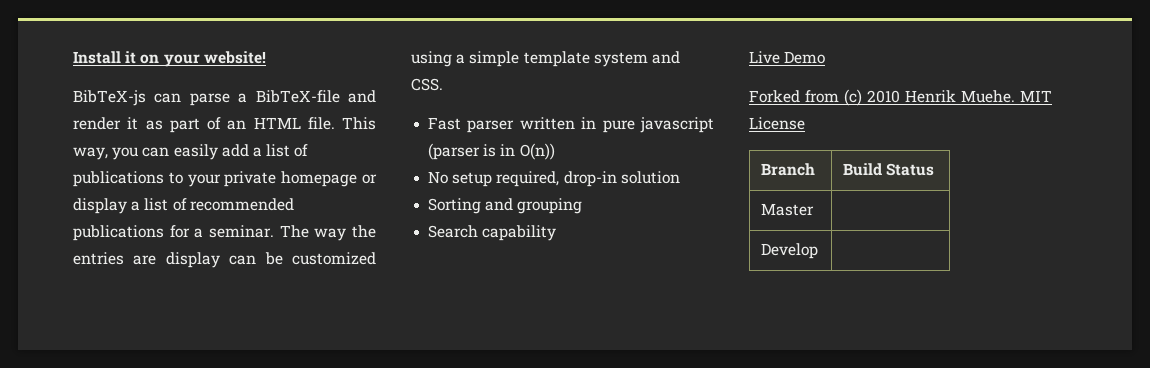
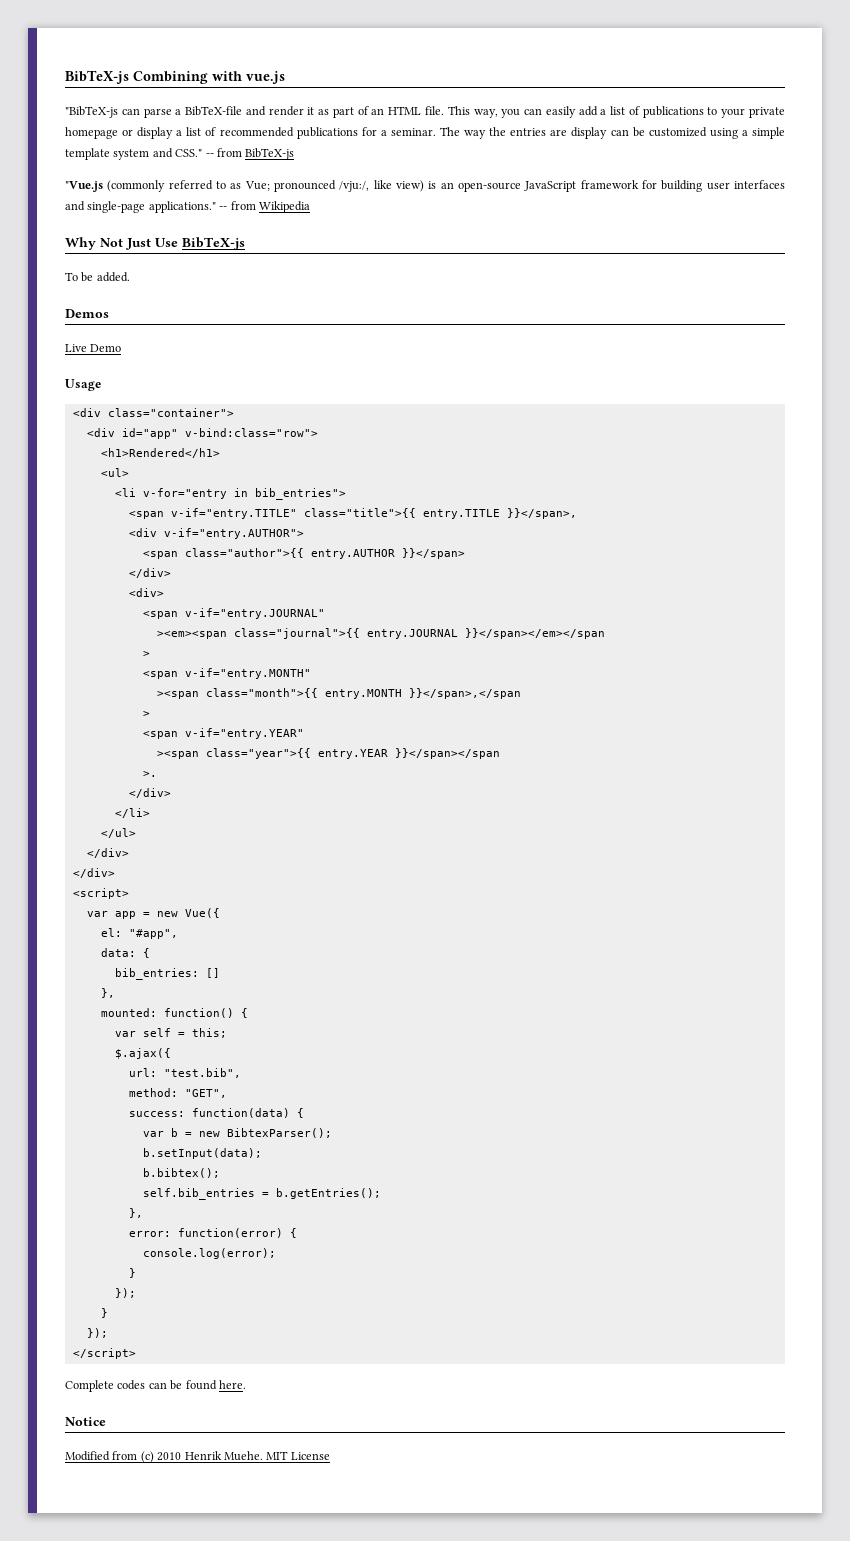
[73,51,266,67] [73,90,146,106] Install it on your website! // BibTeX-js -> [65,70,285,84] [65,106,118,118] BibTeX-js Combining with vue.js // "BibTeX-js
[411,78,443,91] [428,117,714,133] [428,143,555,160] [428,171,680,187] [428,198,583,214] [428,225,557,241] [749,51,826,64] [749,90,800,103] CSS. // Fast parser written in pure javascript (parser is in O(n)) // No setup required, drop-in solution // Sorting and grouping // Search capability // Live Demo // Forked -> [175,148,295,160] [65,180,786,192] [65,201,310,213] [65,237,245,250] [65,272,130,282] [65,309,109,318] [65,344,122,352] [65,379,101,391] [72,408,234,417] [86,428,318,439] [100,448,220,458] [100,468,129,477] [114,488,346,500] [128,508,577,519] [128,528,304,539] [142,548,465,559] [128,568,171,578] [128,588,164,597] [142,608,325,619] [156,628,605,639] [142,651,150,657] [142,668,311,679] [156,688,521,699] [142,711,150,717] [142,728,304,739] [156,748,500,759] [142,771,157,777] [128,788,171,798] [114,808,150,818] [100,828,136,838] [86,848,129,858] [72,868,115,878] [72,888,129,899] [86,908,220,919] [100,928,178,939] [100,948,150,958] [114,968,220,980] [100,988,115,998] [100,1008,248,1018] [114,1028,227,1038] [114,1048,171,1059] [128,1068,241,1078] [128,1088,227,1098] [128,1108,304,1118] [142,1128,332,1138] [142,1148,262,1159] [142,1168,220,1178] [142,1188,381,1200] [128,1208,143,1218] [128,1228,297,1238] [142,1248,276,1259] [128,1268,136,1278] [114,1288,136,1298] [100,1308,108,1318] [86,1328,108,1338] [72,1348,136,1359] [65,1380,246,1392] [65,1417,106,1426] [65,1451,110,1461] CSS." -- from BibTeX-js // "Vue.js (commonly referred to as Vue; pronounced /vjuː/, like view) is an open-source JavaScript framework for building user interfaces and single-page applications." -- from Wikipedia // Why Not Just Use BibTeX-js // To be added. // Demos // Live Demo // Usage // <div class="container"> // <div id="app" v-bind:class="row"> // <h1>Rendered</h1> // <ul> // <li v-for="entry in bib_entries"> // <span v-if="entry.TITLE" class="title">{{ entry.TITLE }}</span>, // <div v-if="entry.AUTHOR"> // <span class="author">{{ entry.AUTHOR }}</span> // </div> // <div> // <span v-if="entry.JOURNAL" // ><em><span class="journal">{{ entry.JOURNAL }}</span></em></span // > // <span v-if="entry.MONTH" // ><span class="month">{{ entry.MONTH }}</span>,</span // > // <span v-if="entry.YEAR" // ><span class="year">{{ entry.YEAR }}</span></span // >. // </div> // </li> // </ul> // </div> // </div> // <script> // var app = new Vue({ // el: "#app", // data: { // bib_entries: [] // }, // mounted: function() { // var self = this; // $.ajax({ // url: "test.bib", // method: "GET", // success: function(data) { // var b = new BibtexParser(); // b.setInput(data); // b.bibtex(); // self.bib_entries = b.getEntries(); // }, // error: function(error) { // console.log(error); // } // }); // } // }); // </script> // Complete codes can be found here. // Notice // Modified
[761,163,816,176] [843,163,935,176] [761,203,815,216] [761,243,819,259] // Branch | Build Status // Master | // Develop | -> (330, 1456) none

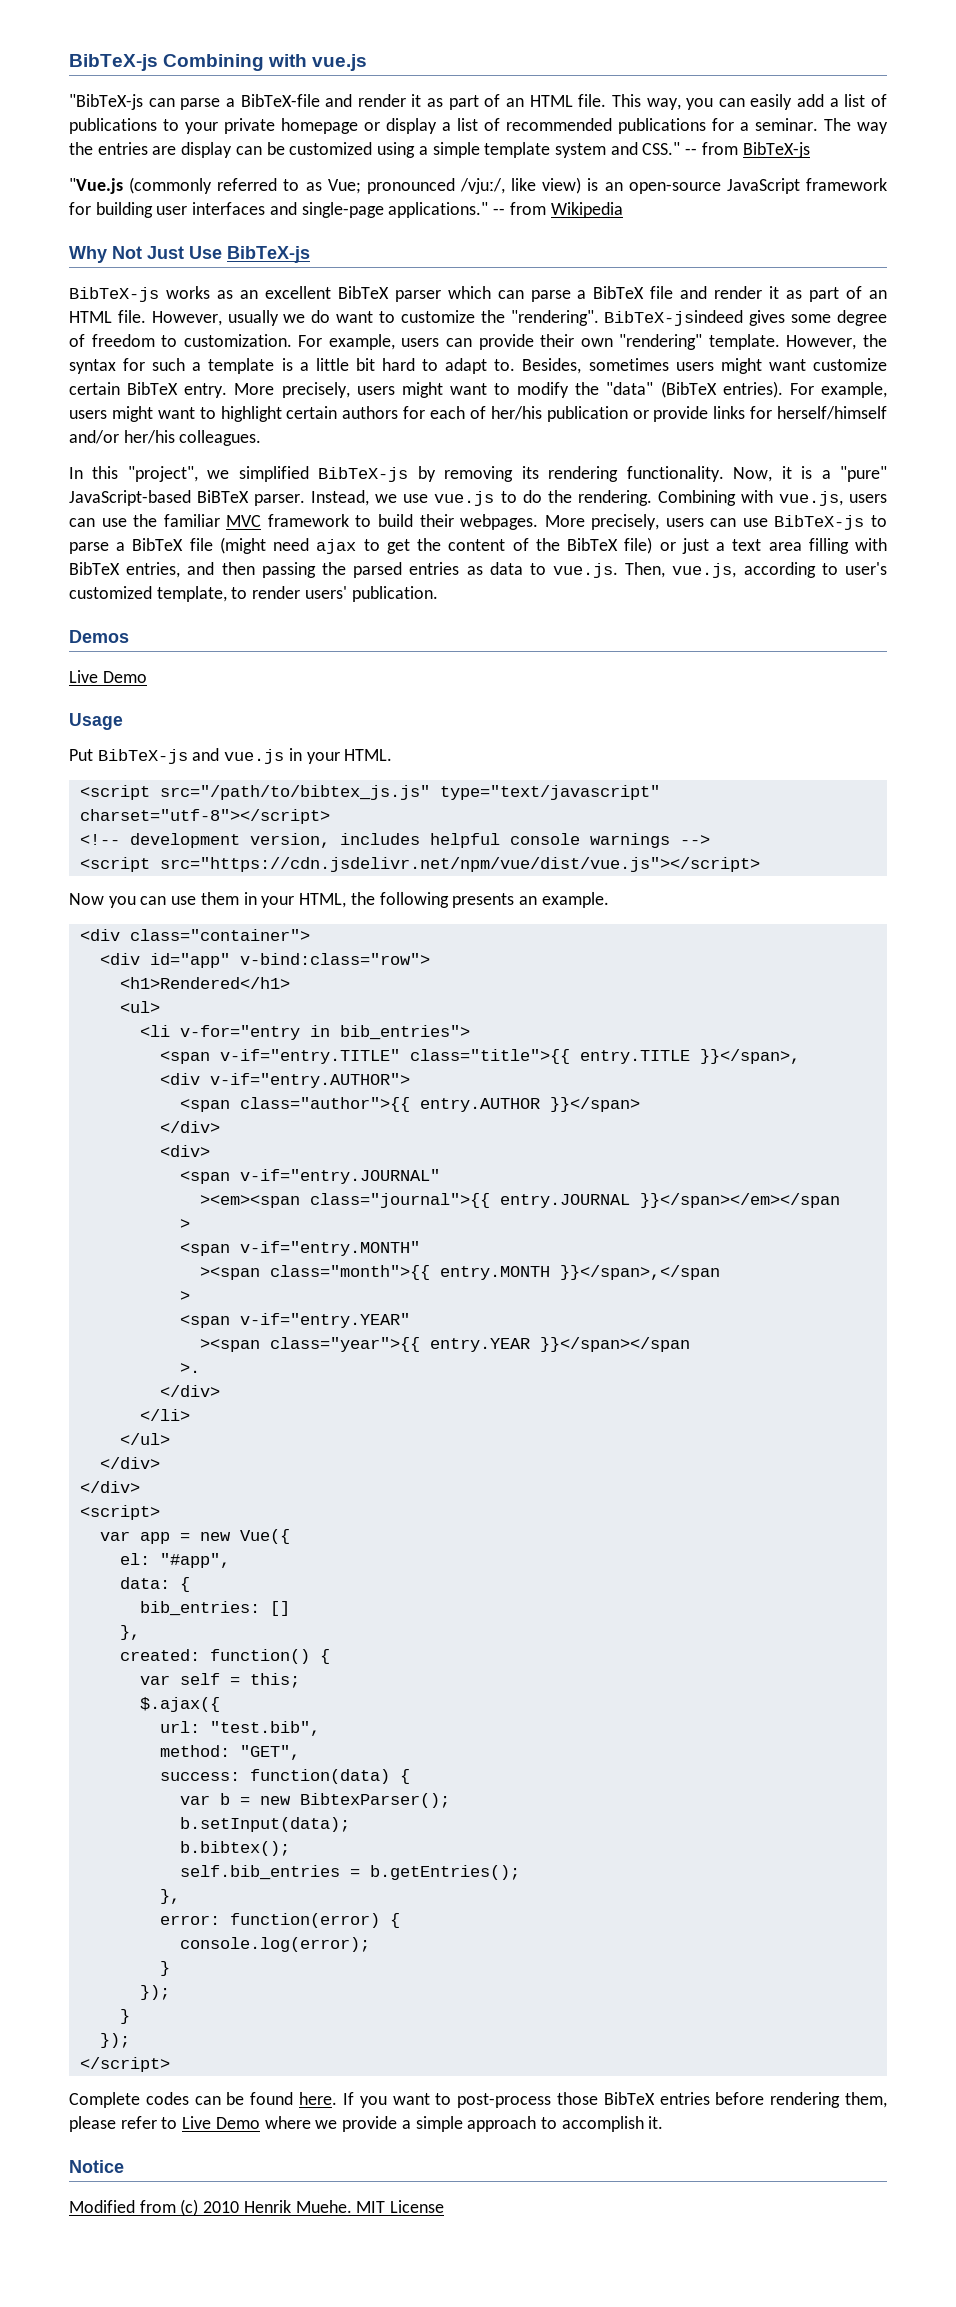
[65,272,130,282] [65,309,109,318] [65,344,122,352] [65,379,101,391] To be added. // Demos // Live Demo // Usage -> [69,286,887,302] [69,310,887,326] [69,334,887,350] [69,358,887,374] [69,381,887,398] [69,406,887,422] [69,430,262,446] [69,466,888,482] [69,490,887,506] [69,514,887,530] [69,537,887,554] [69,562,887,578] [69,586,438,602] [69,630,129,643] [69,670,147,683] [69,713,123,730] [69,748,393,764] [79,785,660,800] [79,809,330,824] [79,833,710,848] [79,857,760,872] [69,892,609,908] BibTeX-js works as an excellent BibTeX parser which can parse a BibTeX file and render it as part of an HTML file. However, usually we do want to customize the "rendering". BibTeX-jsindeed gives some degree of freedom to customization. For example, users can provide their own "rendering" template. However, the syntax for such a template is a little bit hard to adapt to. Besides, sometimes users might want customize certain BibTeX entry. More precisely, users might want to modify the "data" (BibTeX entries). For example, users might want to highlight certain authors for each of her/his publication or provide links for herself/himself and/or her/his colleagues. // In this "project", we simplified BibTeX-js by removing its rendering functionality. Now, it is a "pure" JavaScript-based BiBTeX parser. Instead, we use vue.js to do the rendering. Combining with vue.js, users can use the familiar MVC framework to build their webpages. More precisely, users can use BibTeX-js to parse a BibTeX file (might need ajax to get the content of the BibTeX file) or just a text area filling with BibTeX entries, and then passing the parsed entries as data to vue.js. Then, vue.js, according to user's customized template, to render users' publication. // Demos // Live Demo // Usage // Put BibTeX-js and vue.js in your HTML. // <script src="/path/to/bibtex_js.js" type="text/javascript" charset="utf-8"></script> // <!-- development version, includes helpful console warnings --> // <script src="https://cdn.jsdelivr.net/npm/vue/dist/vue.js"></script> // Now you can use them in your HTML, the following presents an example.
[100,1008,157,1017] mounted: -> [119,1649,200,1661] created:
(246, 1384) none -> [342,2092,887,2108] [69,2116,664,2132] If you want to post-process those BibTeX entries before rendering them, please refer to Live Demo where we provide a simple approach to accomplish it.

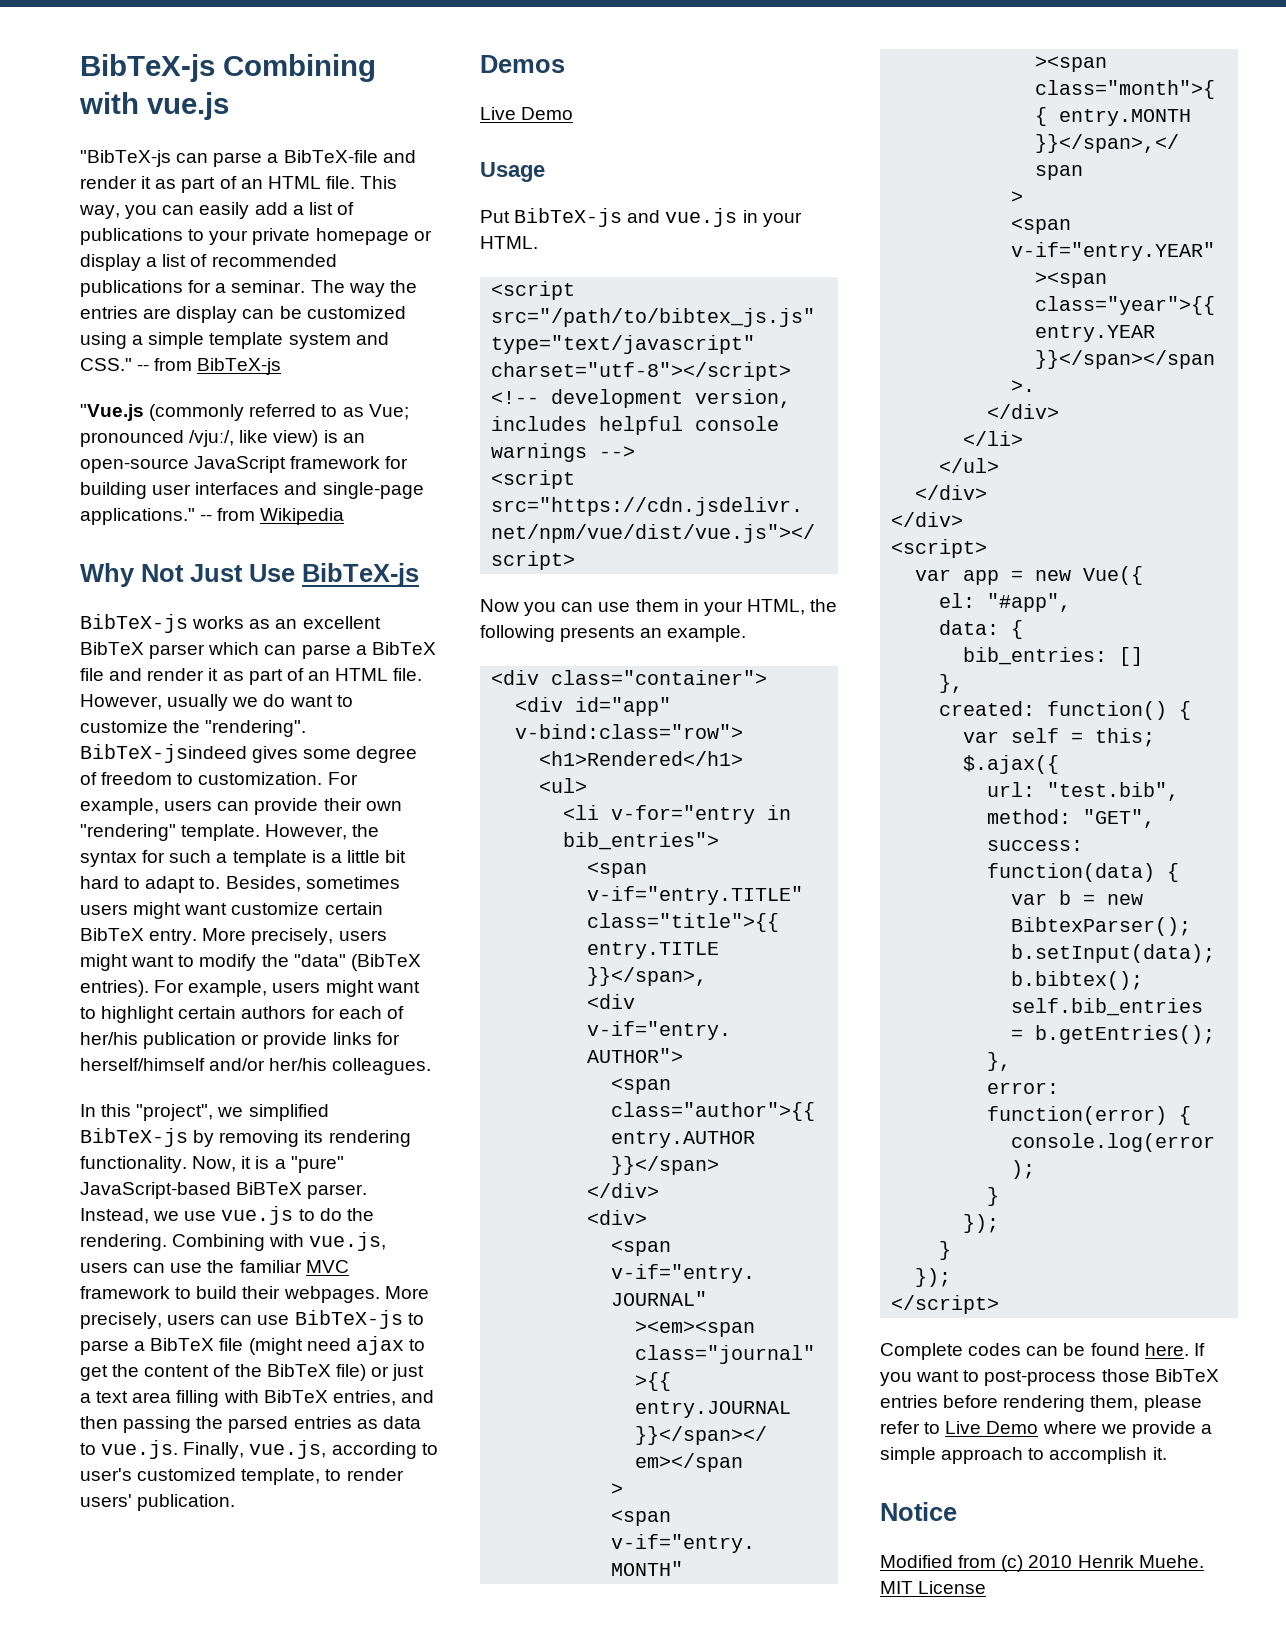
[625,562,666,578] Then, -> [183,1442,245,1459] Finally,

